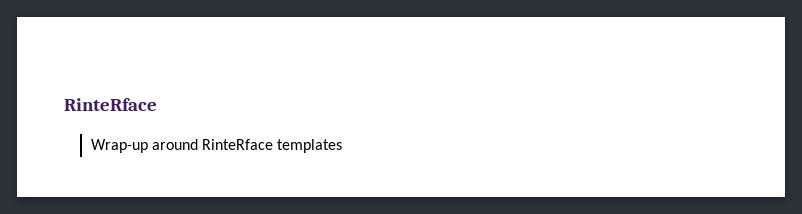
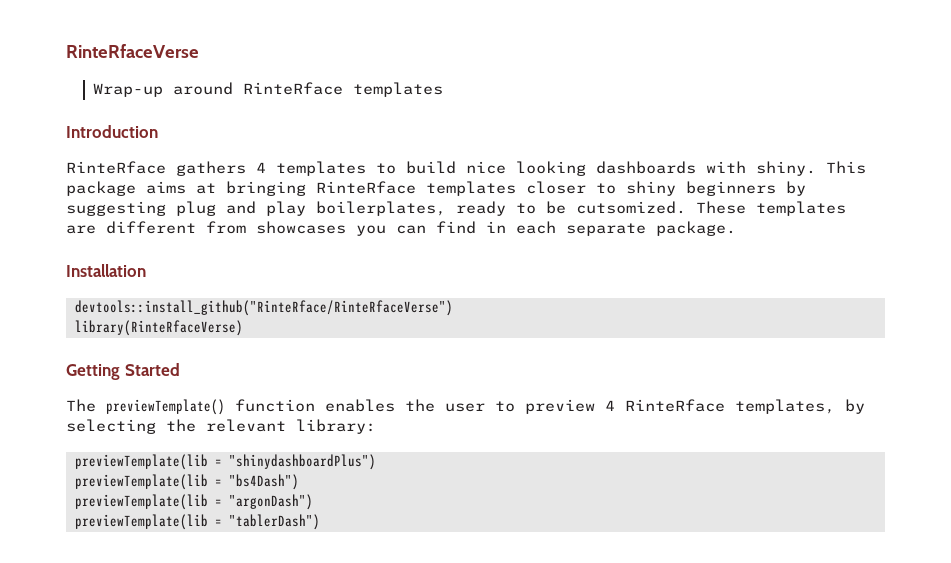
[64,98,157,111] RinteRface -> [66,44,199,58] RinteRfaceVerse
(343, 146) none -> [66,125,158,138] [66,161,866,176] [66,181,806,196] [66,201,846,216] [66,221,736,236] [66,264,146,277] [74,300,453,316] [74,320,243,336] [66,363,180,380] [66,399,865,415] [66,419,376,434] [74,454,376,470] [74,474,299,490] [74,494,313,510] [74,514,320,530] // Introduction // RinteRface gathers 4 templates to build nice looking dashboards with shiny. This package aims at bringing RinteRface templates closer to shiny beginners by suggesting plug and play boilerplates, ready to be cutsomized. These templates are different from showcases you can find in each separate package. // Installation // devtools::install_github("RinteRface/RinteRfaceVerse") // library(RinteRfaceVerse) // Getting Started // The previewTemplate() function enables the user to preview 4 RinteRface templates, by selecting the relevant library: // previewTemplate(lib = "shinydashboardPlus") // previewTemplate(lib = "bs4Dash") // previewTemplate(lib = "argonDash") // previewTemplate(lib = "tablerDash")

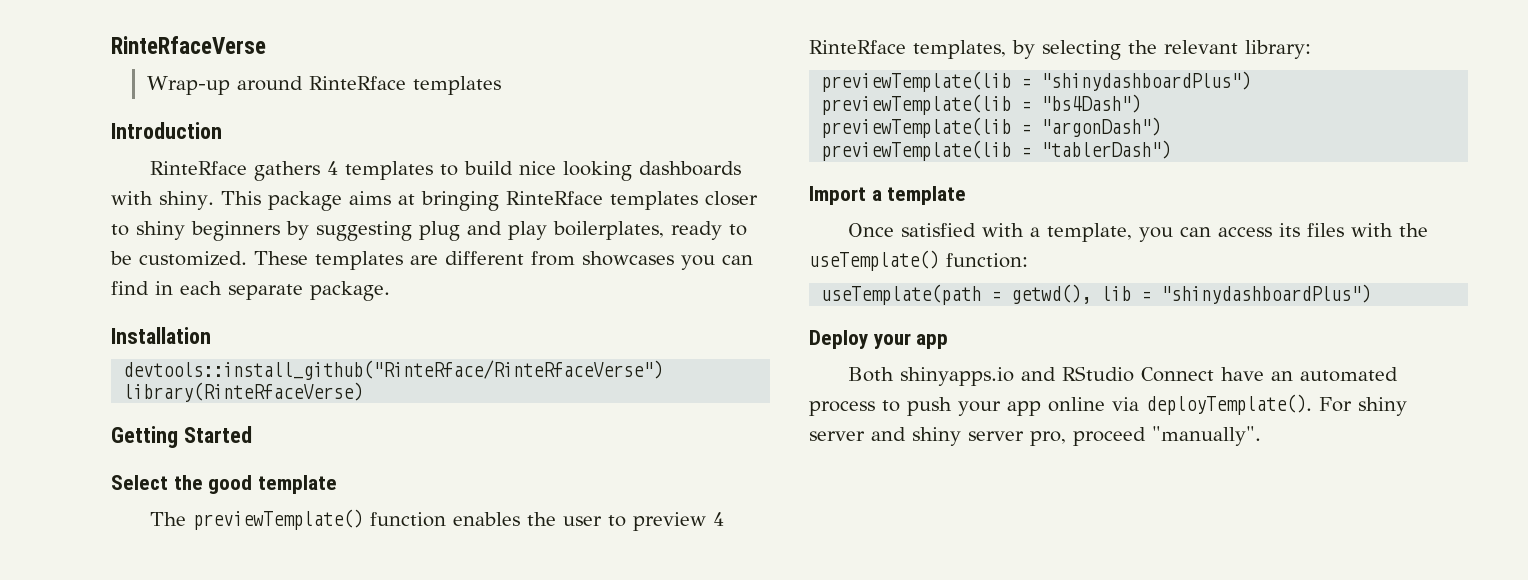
[576,201,686,214] cutsomized. -> [139,251,247,266] customized.
(180, 369) none -> [111,475,338,494] // Select the good template
(320, 522) none -> [809,186,967,205] [848,223,1429,242] [809,250,1028,271] [821,284,1372,305] [809,330,949,349] [848,366,1399,386] [809,394,1407,416] [809,426,1261,446] // Import a template // Once satisfied with a template, you can access its files with the useTemplate() function: // useTemplate(path = getwd(), lib = "shinydashboardPlus") // Deploy your app // Both shinyapps.io and RStudio Connect have an automated process to push your app online via deployTemplate(). For shiny server and shiny server pro, proceed "manually".

